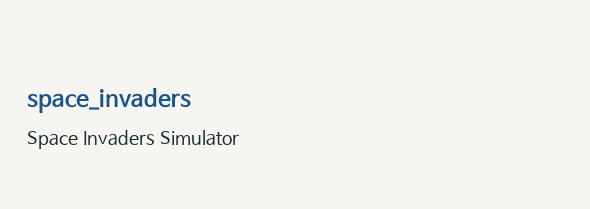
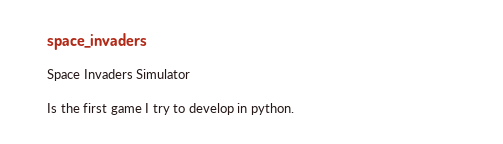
(239, 138) none -> [47,103,294,115] // Is the first game I try to develop in python.

